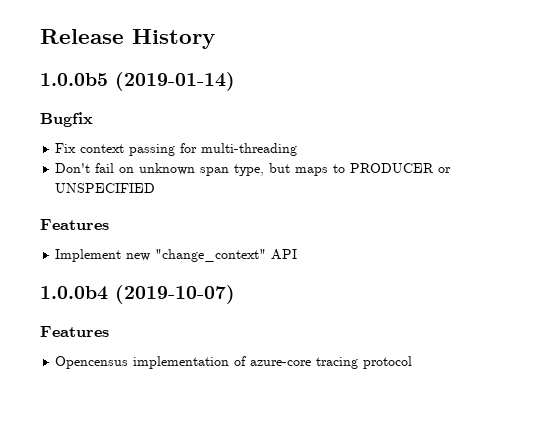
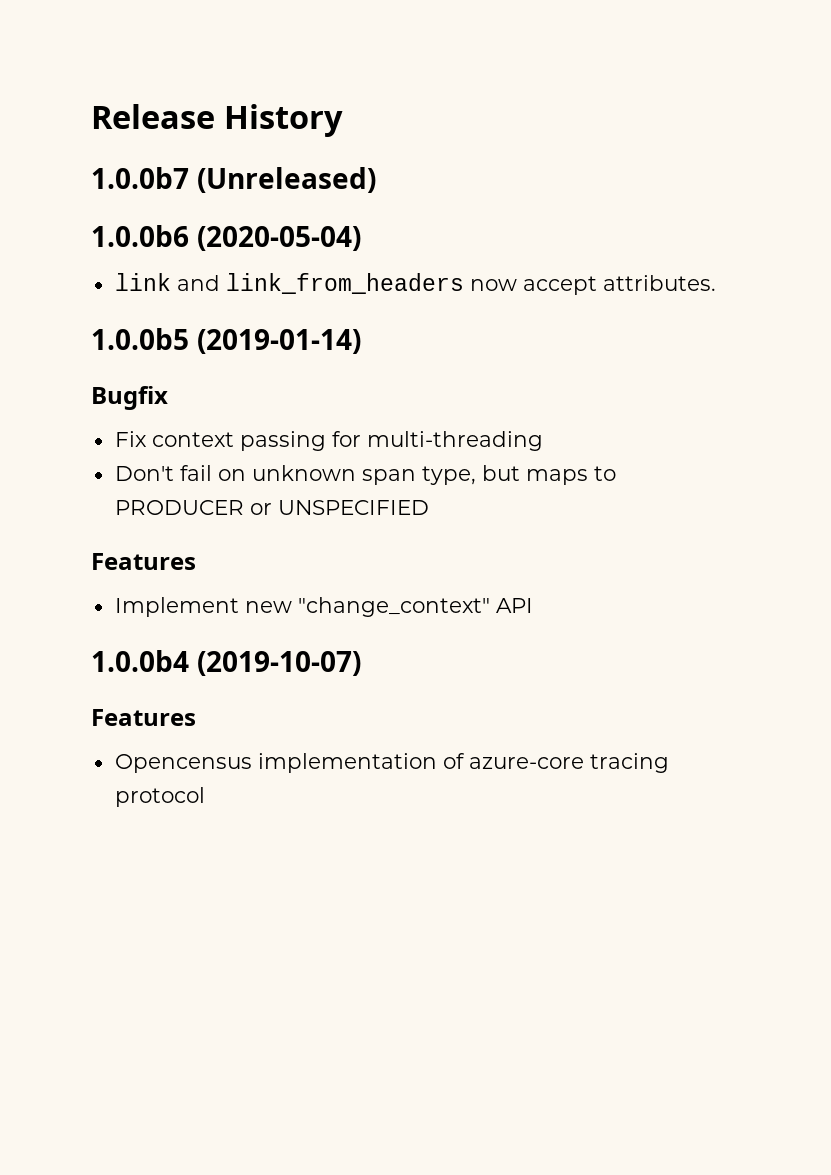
(215, 39) none -> [91,167,376,193] [91,225,361,251] [114,273,716,295] // 1.0.0b7 (Unreleased) // 1.0.0b6 (2020-05-04) // link and link_from_headers now accept attributes.

